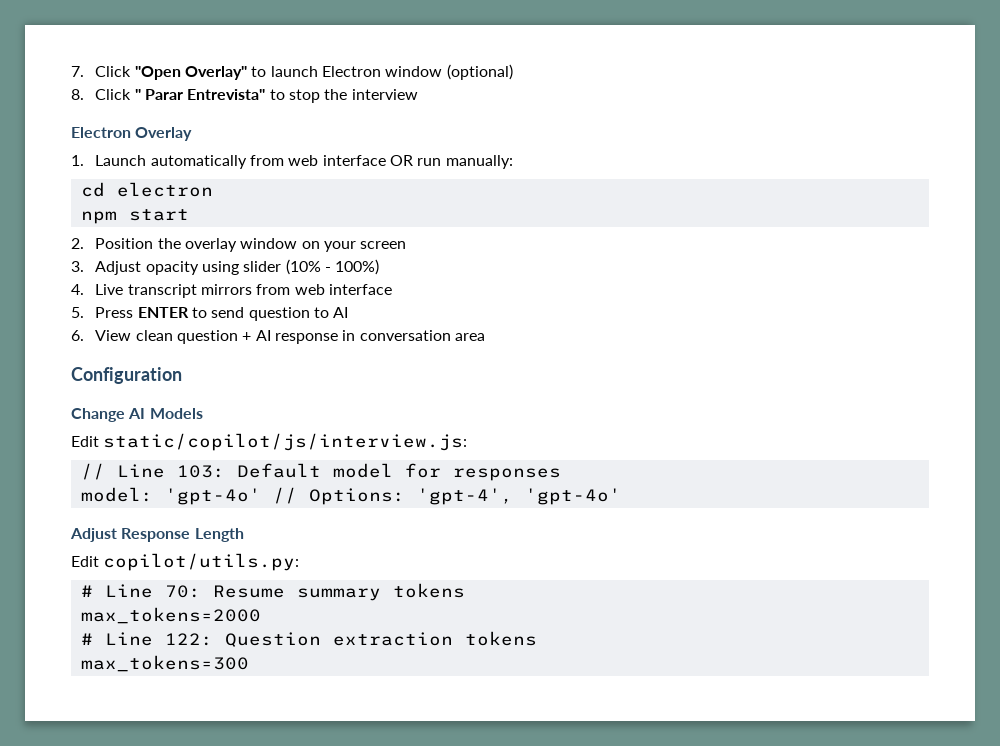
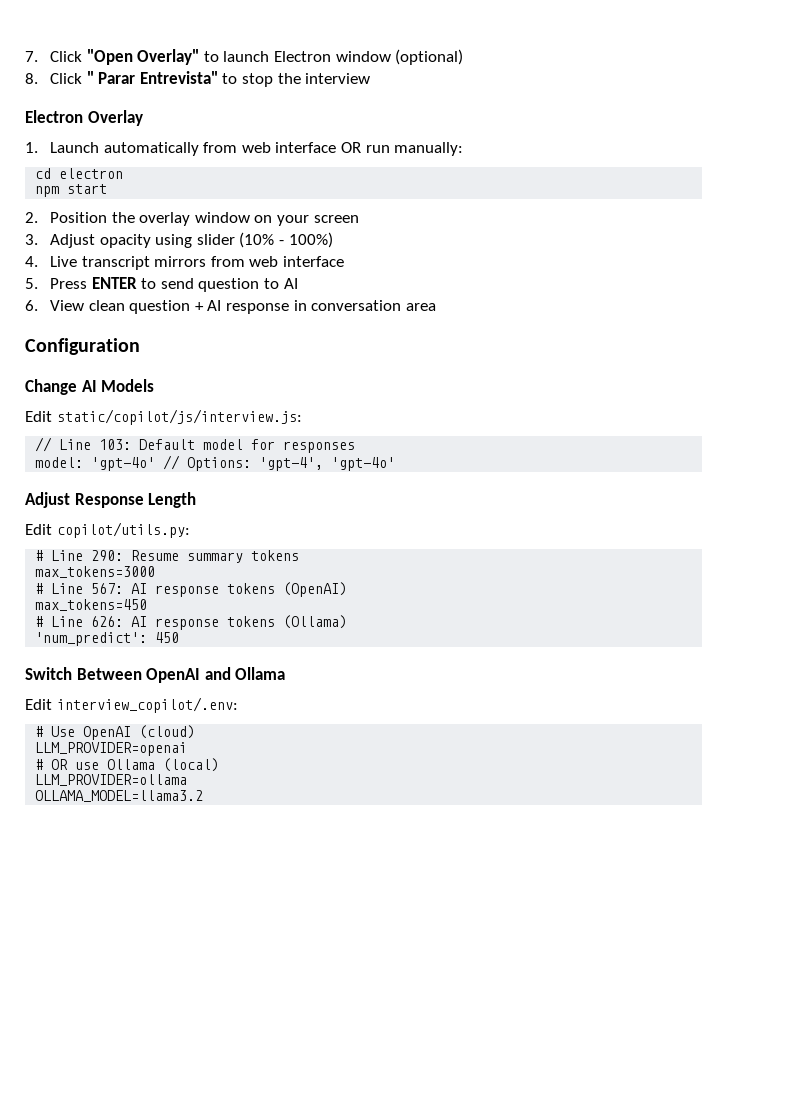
[164,585,201,598] 70: -> [91,550,124,561] 290:
[80,607,261,624] [80,631,537,647] [80,655,249,672] max_tokens=2000 // # Line 122: Question extraction tokens // max_tokens=300 -> [35,566,156,578] [35,582,348,597] [35,599,148,611] [35,615,348,630] [35,632,180,646] [25,667,286,683] [25,697,238,713] [35,725,196,740] [35,742,188,756] [35,758,220,772] [35,774,188,786] [35,790,204,802] max_tokens=3000 // # Line 567: AI response tokens (OpenAI) // max_tokens=450 // # Line 626: AI response tokens (Ollama) // 'num_predict': 450 // Switch Between OpenAI and Ollama // Edit interview_copilot/.env: // # Use OpenAI (cloud) // LLM_PROVIDER=openai // # OR use Ollama (local) // LLM_PROVIDER=ollama // OLLAMA_MODEL=llama3.2

